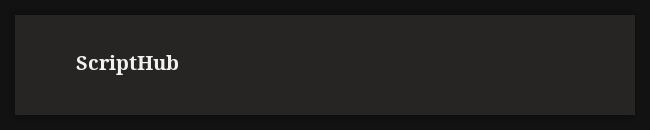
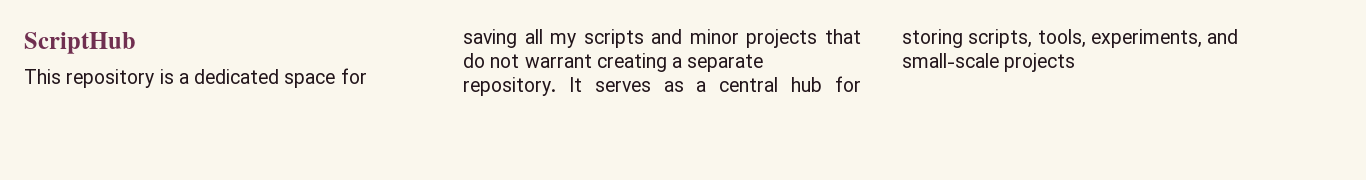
(179, 65) none -> [24,68,367,88] [463,29,861,48] [463,53,764,72] [463,76,861,96] [902,29,1239,48] [902,53,1076,72] // This repository is a dedicated space for saving all my scripts and minor projects that do not warrant creating a separate repository. It serves as a central hub for storing scripts, tools, experiments, and small-scale projects

